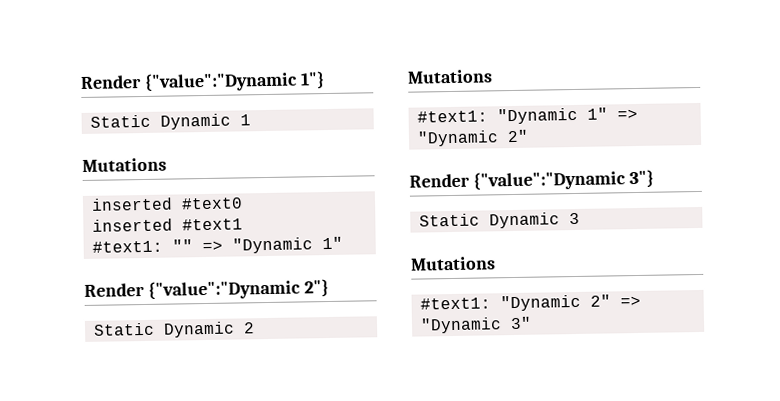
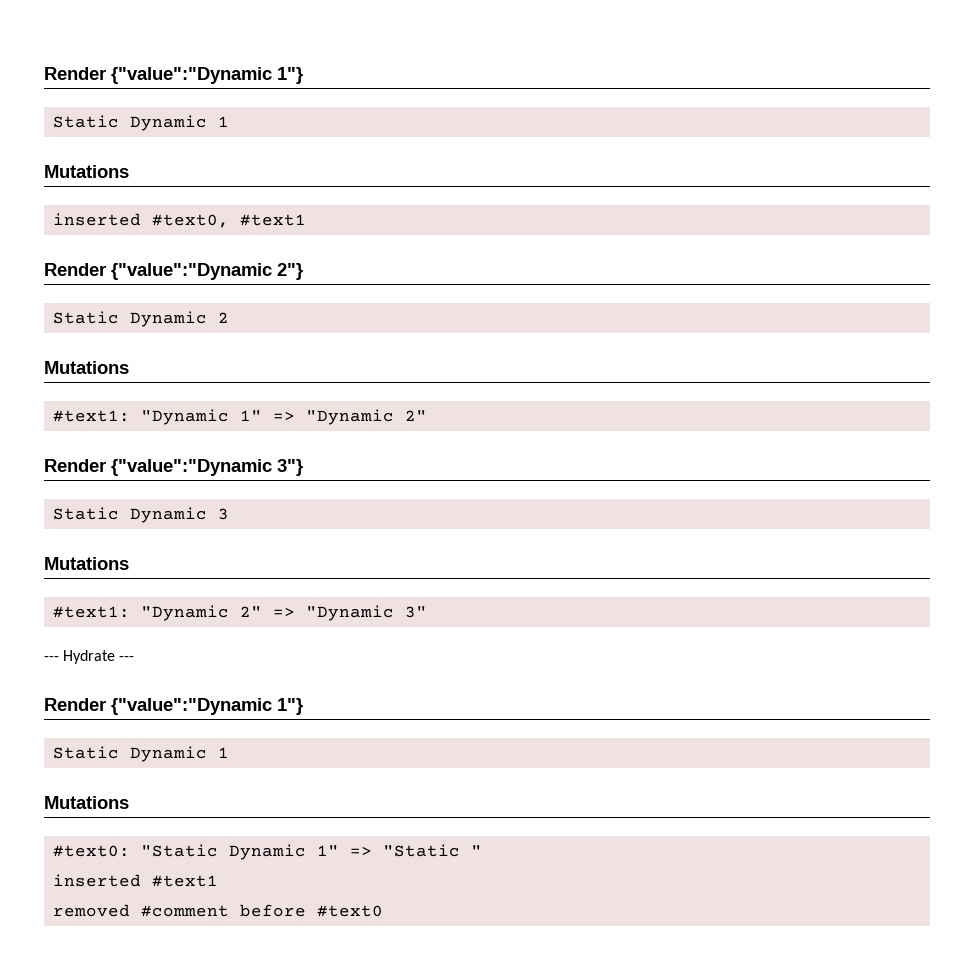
[181,197,244,210] [92,218,244,232] [92,236,344,254] #text0 // inserted #text1 // #text1: "" => "Dynamic 1" -> [152,214,307,228] #text0, #text1
(533, 323) none -> [44,650,135,664] [44,698,303,715] [53,746,230,762] [44,796,129,809] [53,844,483,860] [53,874,219,887] [53,904,384,917] // --- Hydrate --- // Render {"value":"Dynamic 1"} // Static Dynamic 1 // Mutations // #text0: "Static Dynamic 1" => "Static " // inserted #text1 // removed #comment before #text0

